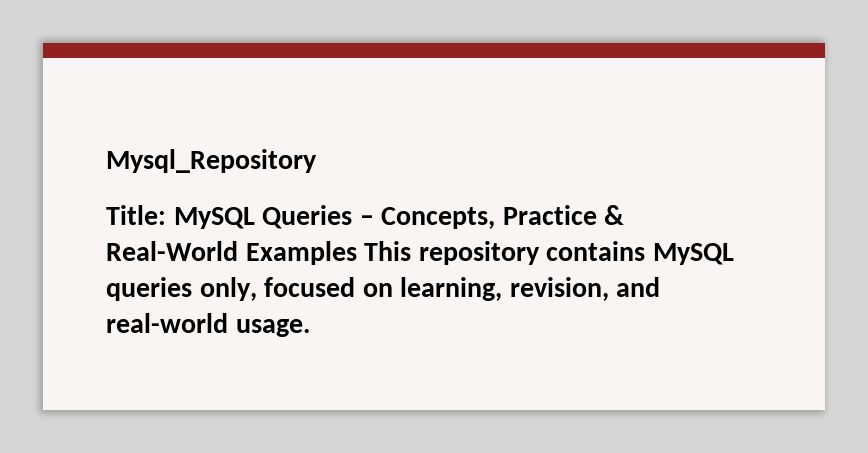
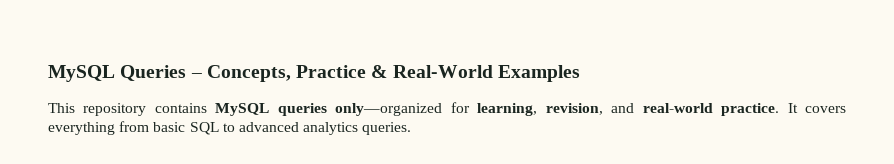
[106,149,317,173] [106,205,166,225] Mysql_Repository // Title: -> (48, 73) none
(357, 253) none -> (580, 73) //
[199,277,393,301] only, focused on -> [335,102,470,116] only—organized for
[235,319,310,337] usage. -> [721,103,846,116] [48,121,412,135] practice. It covers everything from basic SQL to advanced analytics queries.

